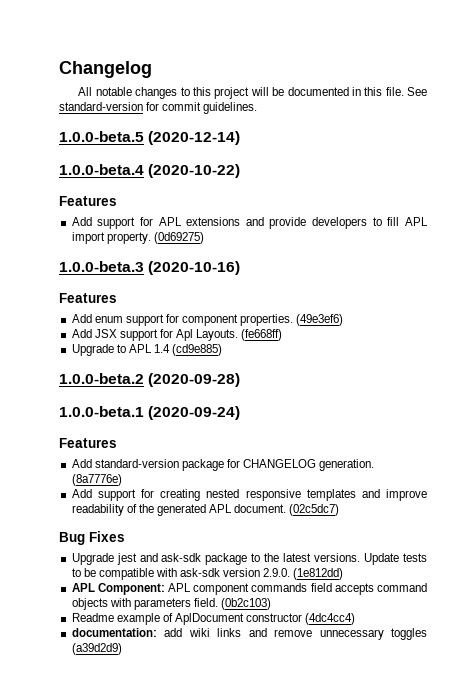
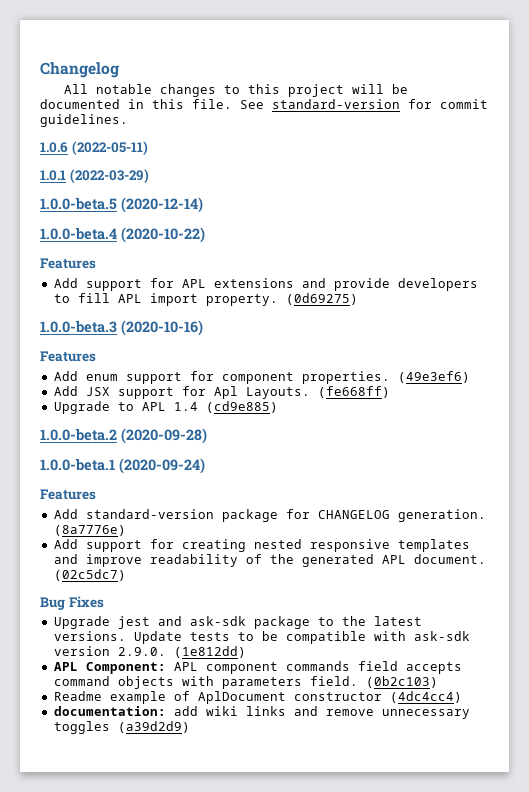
(258, 108) none -> [40,141,148,155] [40,169,149,183] // 1.0.6 (2022-05-11) // 1.0.1 (2022-03-29)

